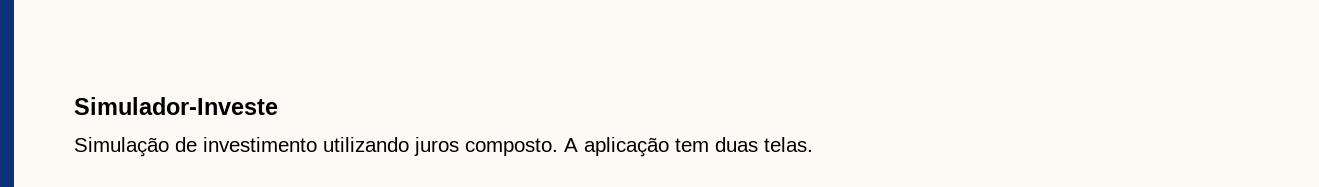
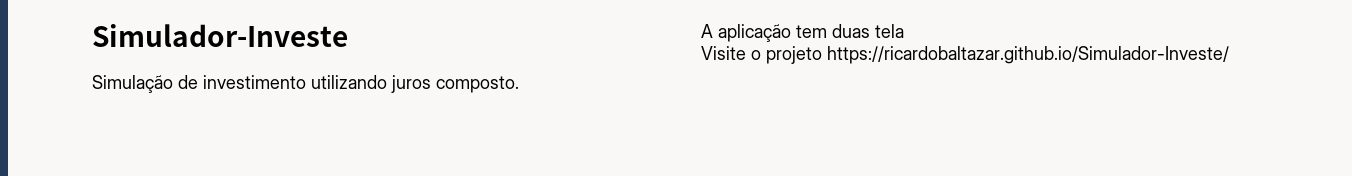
(558, 147) none -> (519, 84) //
[764,137,813,152] telas. -> [875,24,904,38] [701,46,1229,64] tela // Visite o projeto https://ricardobaltazar.github.io/Simulador-Investe/

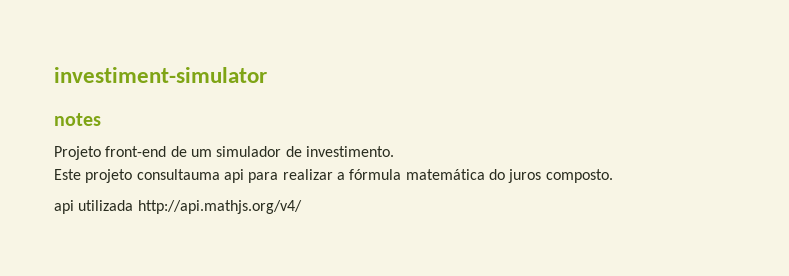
[92,24,348,47] [92,75,519,93] [701,24,904,42] [701,46,1229,64] Simulador-Investe // Simulação de investimento utilizando juros composto. // A aplicação tem duas tela // Visite o projeto https://ricardobaltazar.github.io/Simulador-Investe/ -> [54,67,267,83] [54,113,101,126] [54,146,394,160] [54,169,613,183] [54,200,302,214] investiment-simulator // notes // Projeto front-end de um simulador de investimento. // Este projeto consultauma api para realizar a fórmula matemática do juros composto. // api utilizada http://api.mathjs.org/v4/

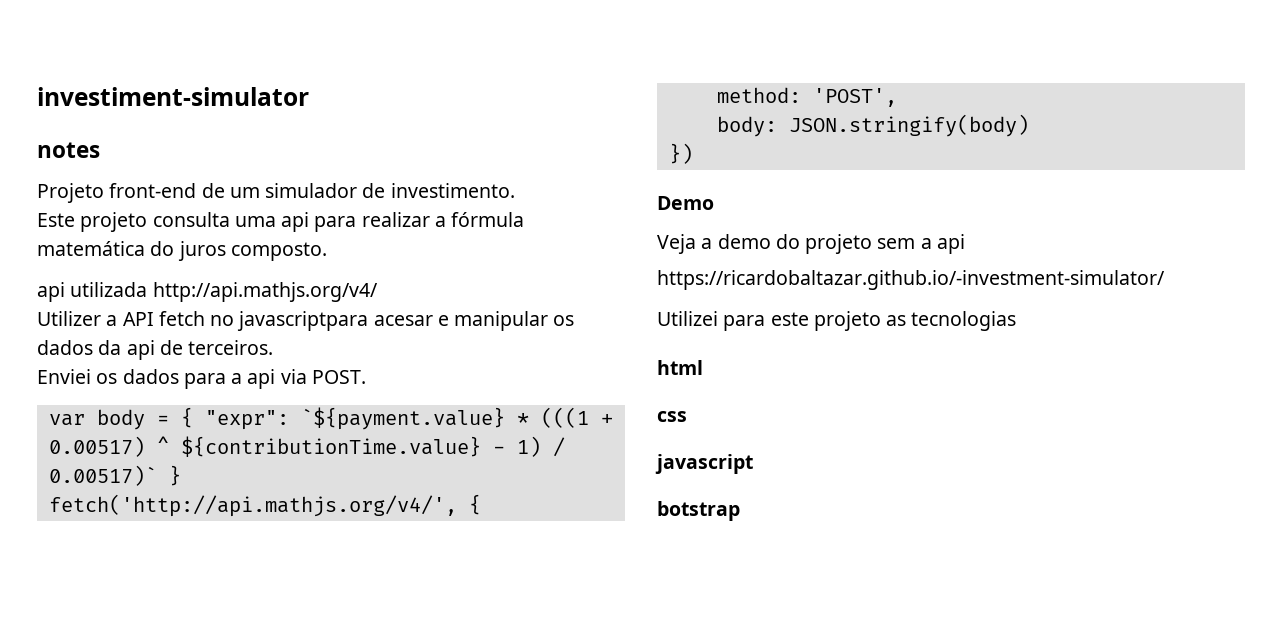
[136,169,220,180] consultauma -> [152,212,276,227] consulta uma
(302, 207) none -> [37,311,575,331] [37,340,274,360] [37,369,366,389] [48,407,613,430] [48,436,565,457] [48,465,181,486] [48,494,481,517] [716,87,897,107] [716,114,1029,137] [668,143,693,164] [657,196,714,210] [657,234,965,254] [657,270,1165,290] [657,311,1017,331] [657,360,703,375] [657,411,687,422] [655,454,753,474] [657,501,740,521] // Utilizer a API fetch no javascriptpara acesar e manipular os dados da api de terceiros. // Enviei os dados para a api via POST. // var body = { "expr": `${payment.value} * (((1 + 0.00517) ^ ${contributionTime.value} - 1) / 0.00517)` } // fetch('http://api.mathjs.org/v4/', { // method: 'POST', // body: JSON.stringify(body) // }) // Demo // Veja a demo do projeto sem a api // https://ricardobaltazar.github.io/-investment-simulator/ // Utilizei para este projeto as tecnologias // html // css // javascript // botstrap

